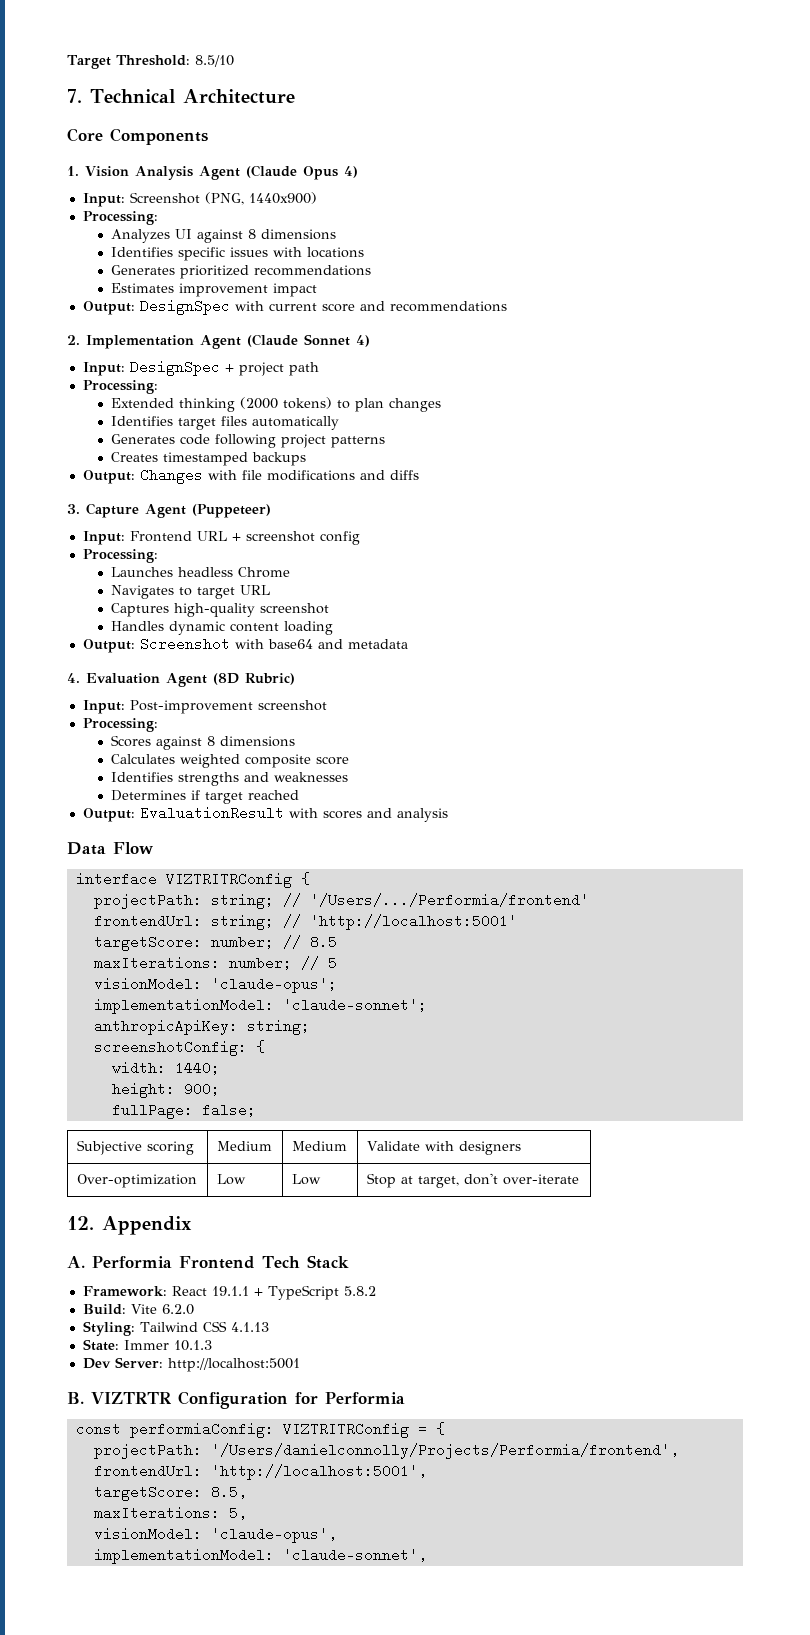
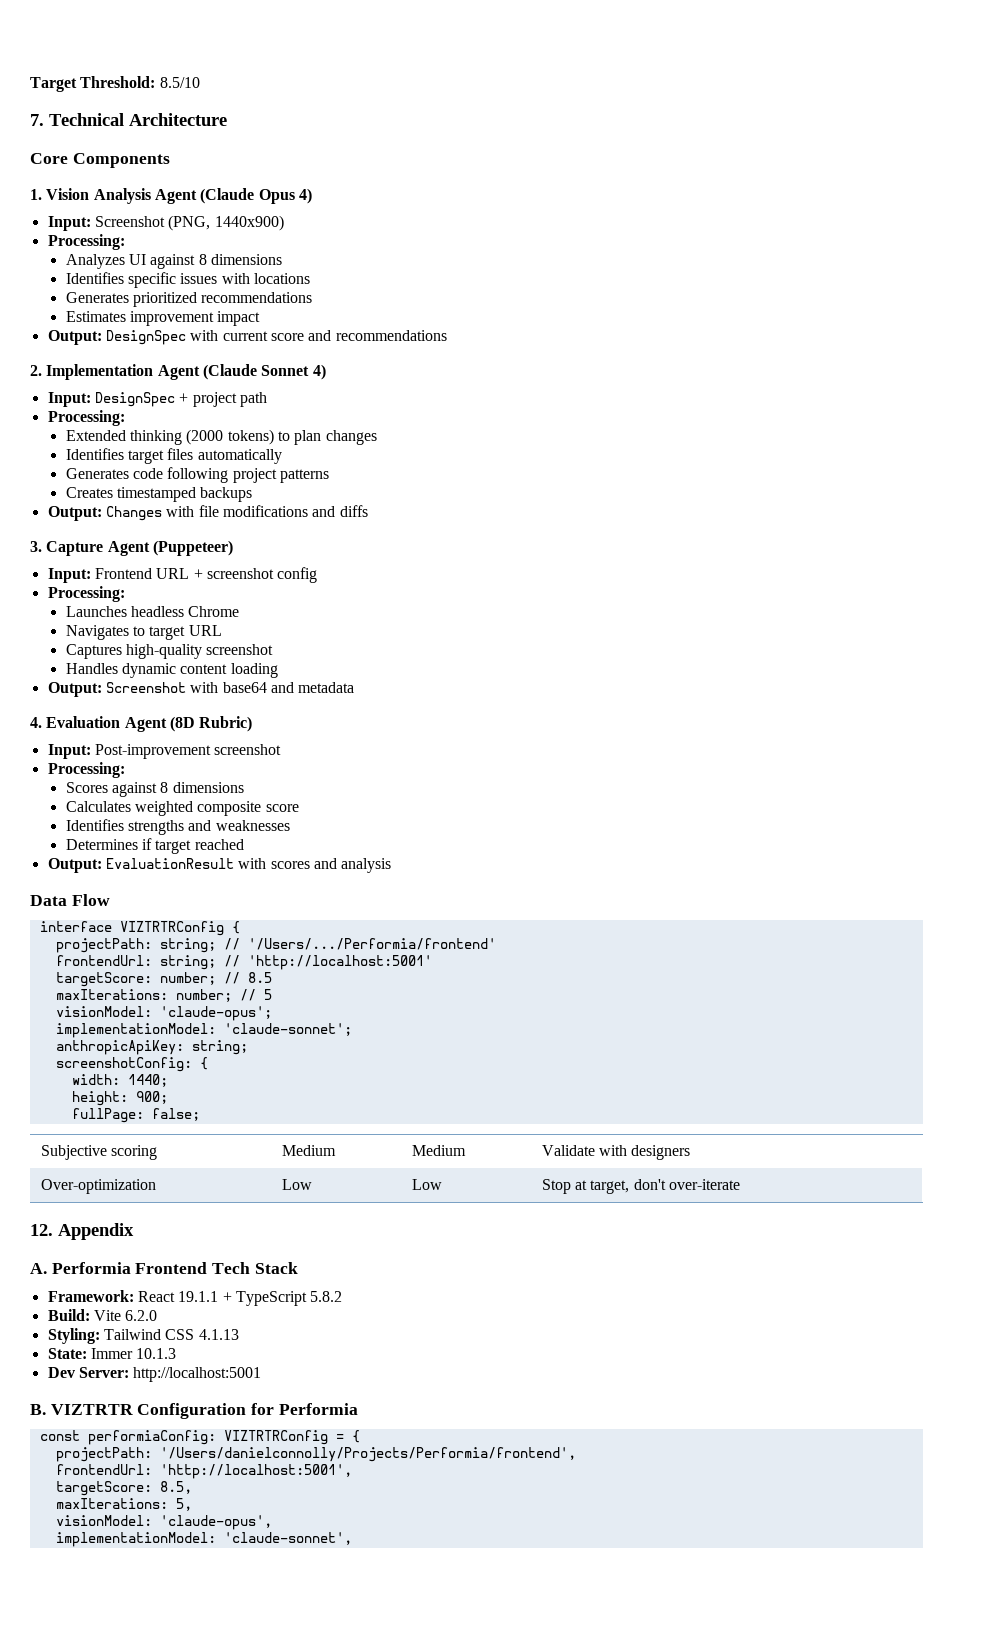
[165,872,292,888] VIZTRITRConfig -> [119,921,224,936] VIZTRTRConfig
[282,1422,409,1438] VIZTRITRConfig -> [223,1430,328,1445] VIZTRTRConfig

